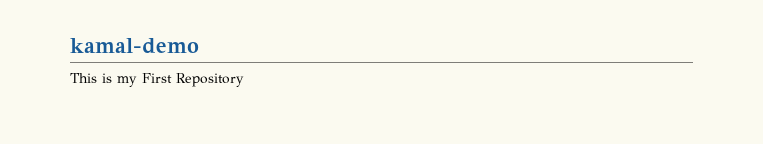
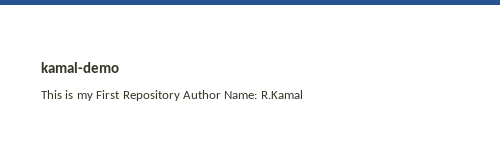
(244, 80) none -> [182,90,303,99] Author Name: R.Kamal

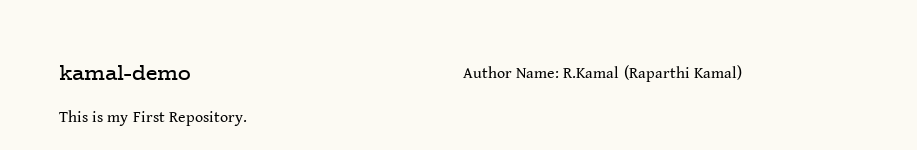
[122,90,180,101] Repository -> [168,111,247,126] Repository. //
(303, 94) none -> [623,65,742,82] (Raparthi Kamal)

